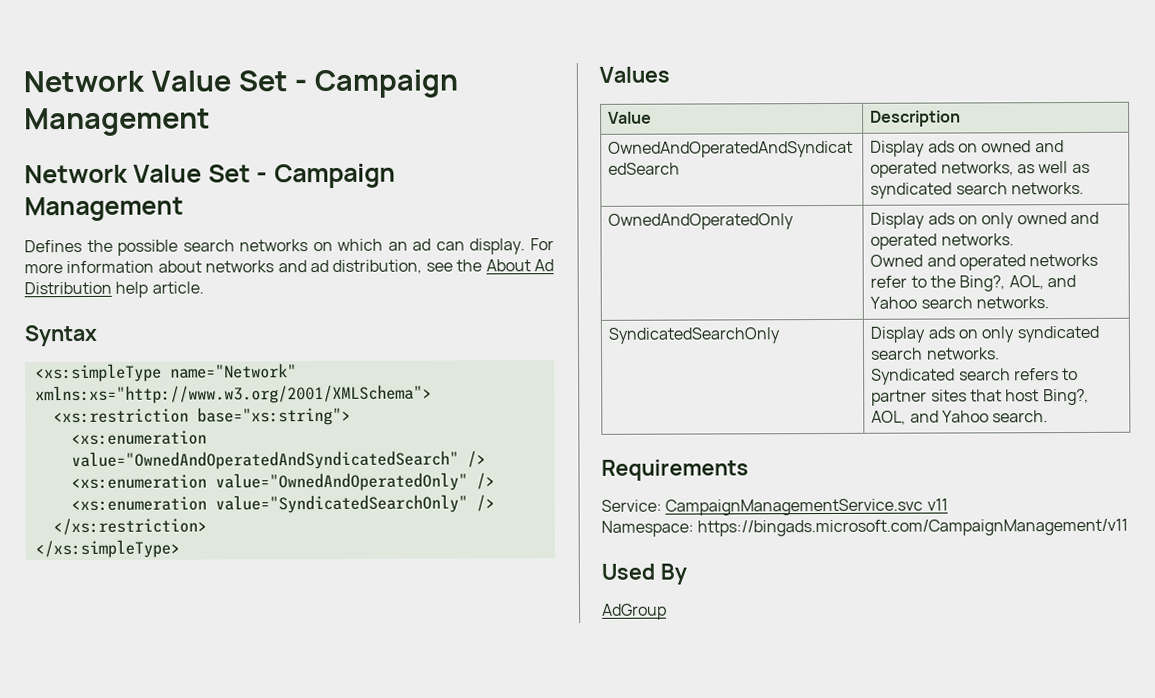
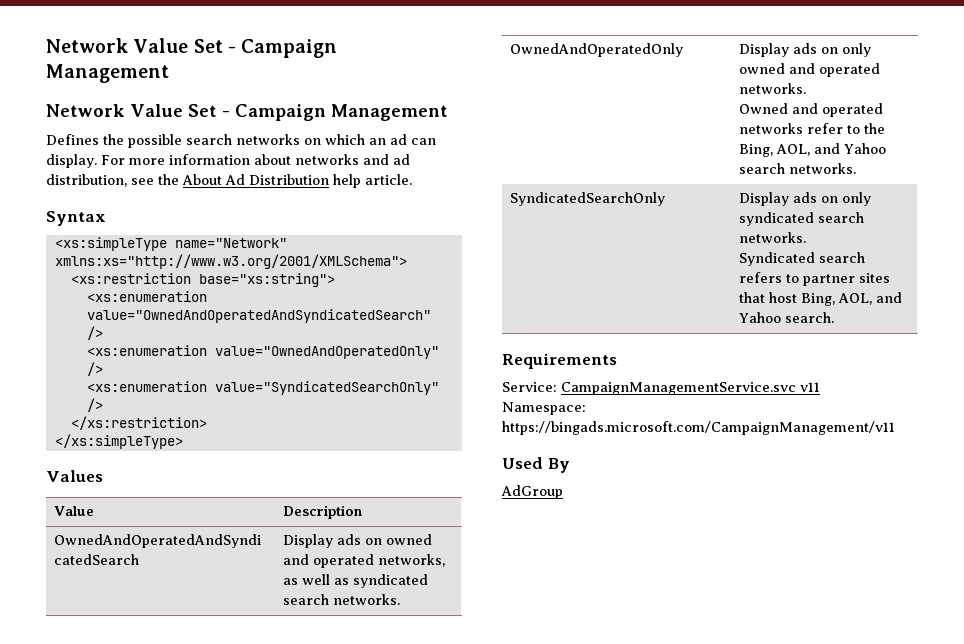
[959,275,1006,292] Bing?, -> [738,144,773,157] Bing,
[1042,388,1089,406] Bing?, -> [800,293,835,306] Bing,

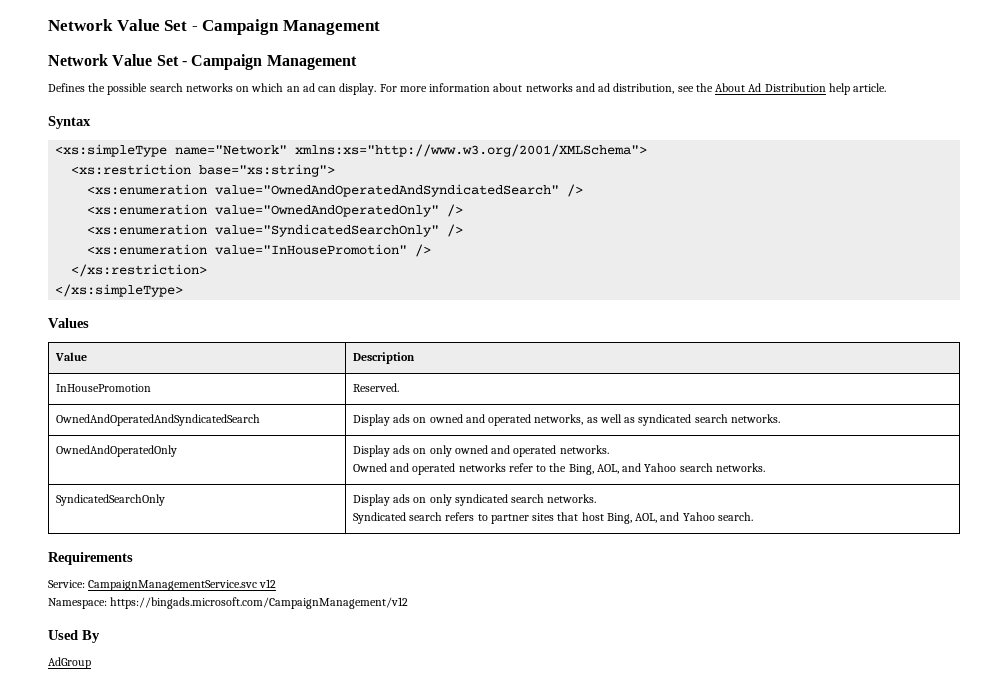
(103, 405) none -> [87,244,432,257] // <xs:enumeration value="InHousePromotion" />
(362, 512) none -> [56,384,152,392] [353,383,400,392] // InHousePromotion | Reserved.
[800,382,820,392] v11 -> [259,579,277,588] v12
[502,421,895,435] https://bingads.microsoft.com/CampaignManagement/v11 -> [110,597,409,609] https://bingads.microsoft.com/CampaignManagement/v12

